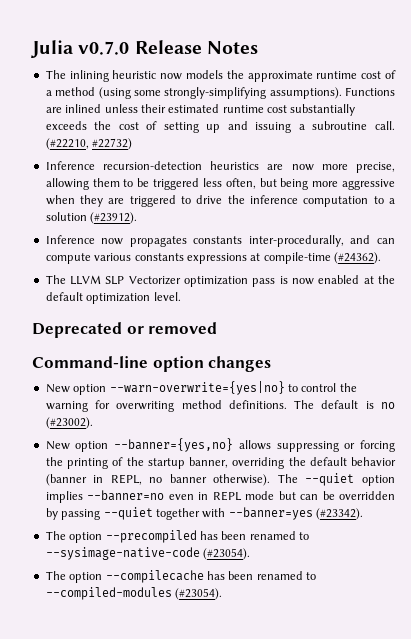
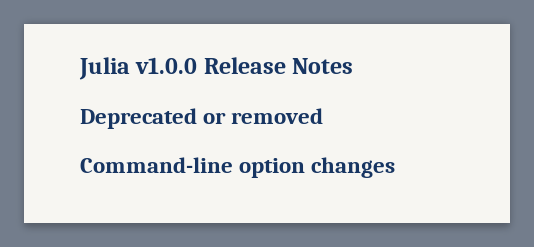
[78,41,130,55] v0.7.0 -> [135,57,198,74] v1.0.0
[45,70,396,82] [45,87,395,99] [45,104,356,116] [45,121,395,133] [45,138,133,150] [45,161,395,173] [45,178,395,190] [45,195,395,207] [45,212,138,224] [45,235,395,247] [45,252,381,264] [45,275,395,287] [45,292,181,304] // The inlining heuristic now models the approximate runtime cost of a method (using some strongly-simplifying assumptions). Functions are inlined unless their estimated runtime cost substantially exceeds the cost of setting up and issuing a subroutine call. (#22210, #22732) // Inference recursion-detection heuristics are now more precise, allowing them to be triggered less often, but being more aggressive when they are triggered to drive the inference computation to a solution (#23912). // Inference now propagates constants inter-procedurally, and can compute various constants expressions at compile-time (#24362). // The LLVM SLP Vectorizer optimization pass is now enabled at the default optimization level. -> (354, 66) none
[45,381,357,395] [45,400,395,412] [45,417,93,429] [45,438,395,452] [45,457,396,469] [45,473,395,486] [45,490,396,503] [45,507,363,520] [45,530,309,543] [45,547,251,560] [45,570,316,583] [45,587,223,600] // New option --warn-overwrite={yes|no} to control the warning for overwriting method definitions. The default is no (#23002). // New option --banner={yes,no} allows suppressing or forcing the printing of the startup banner, overriding the default behavior (banner in REPL, no banner otherwise). The --quiet option implies --banner=no even in REPL mode but can be overridden by passing --quiet together with --banner=yes (#23342). // The option --precompiled has been renamed to --sysimage-native-code (#23054). // The option --compilecache has been renamed to --compiled-modules (#23054). -> (396, 167) none

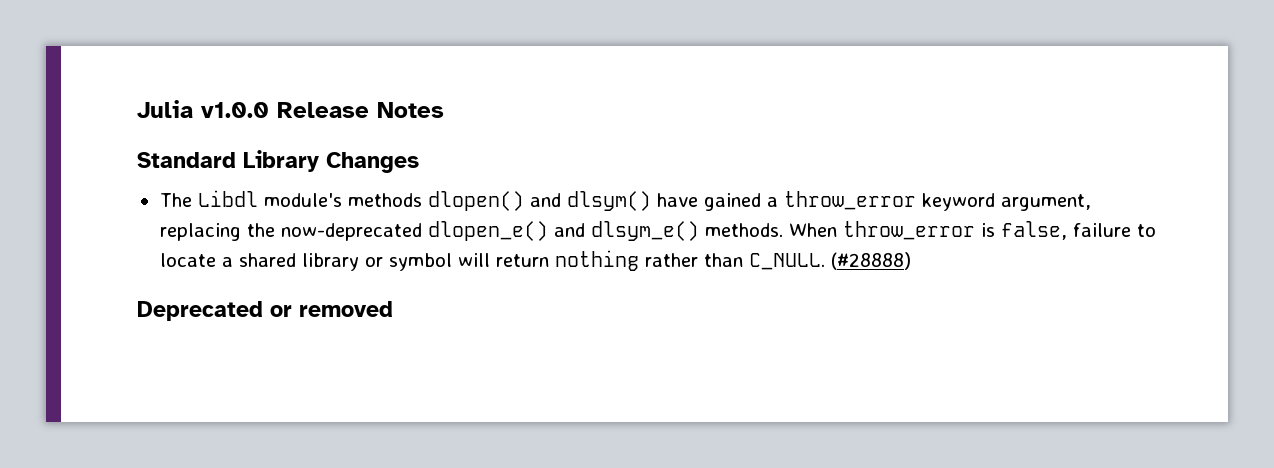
(354, 66) none -> [137,150,419,173] [159,190,1091,211] [159,221,1156,241] [159,250,911,271] // Standard Library Changes // The Libdl module's methods dlopen() and dlsym() have gained a throw_error keyword argument, replacing the now-deprecated dlopen_e() and dlsym_e() methods. When throw_error is false, failure to locate a shared library or symbol will return nothing rather than C_NULL. (#28888)
[80,157,396,178] // Command-line option changes -> (393, 309) none

